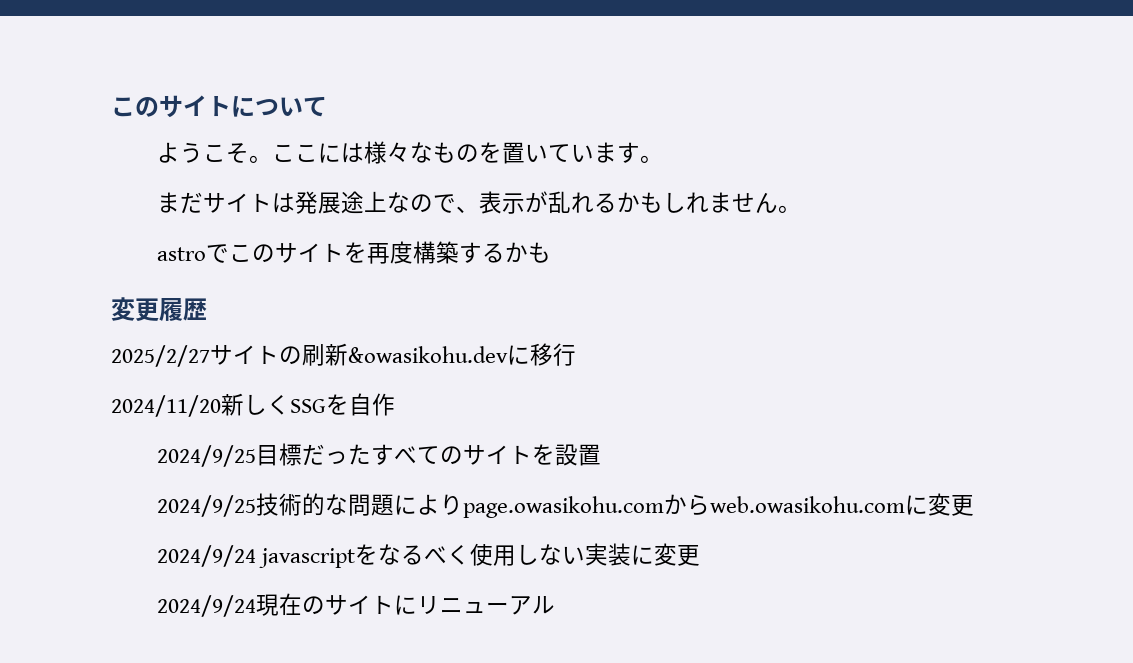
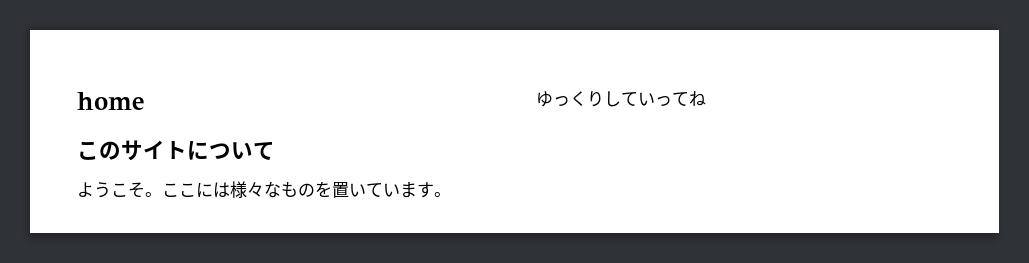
(111, 107) none -> [77,92,145,110] home //
[156,191,801,214] [156,241,551,264] [111,297,207,322] [111,343,576,367] [111,393,395,417] [156,443,601,467] [156,493,974,518] [156,543,700,568] [156,593,555,617] まだサイトは発展途上なので、表示が乱れるかもしれません。 // astroでこのサイトを再度構築するかも // 変更履歴 // 2025/2/27サイトの刷新&owasikohu.devに移行 // 2024/11/20新しくSSGを自作 // 2024/9/25目標だったすべてのサイトを設置 // 2024/9/25技術的な問題によりpage.owasikohu.comからweb.owasikohu.comに変更 // 2024/9/24 javascriptをなるべく使用しない実装に変更 // 2024/9/24現在のサイトにリニューアル -> [536,91,706,107] ゆっくりしていってね

